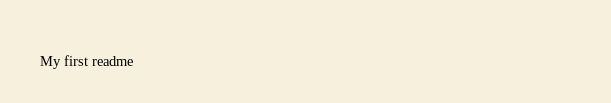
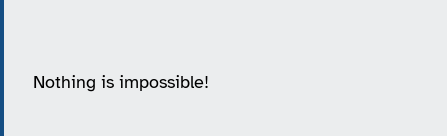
[40,55,133,69] My first readme -> [33,75,209,92] Nothing is impossible!

